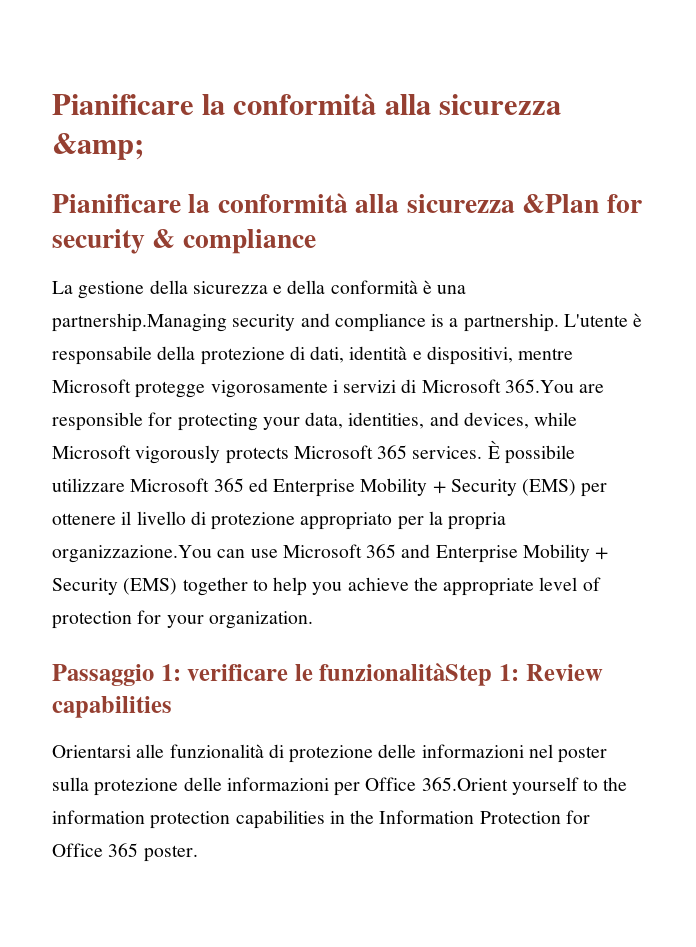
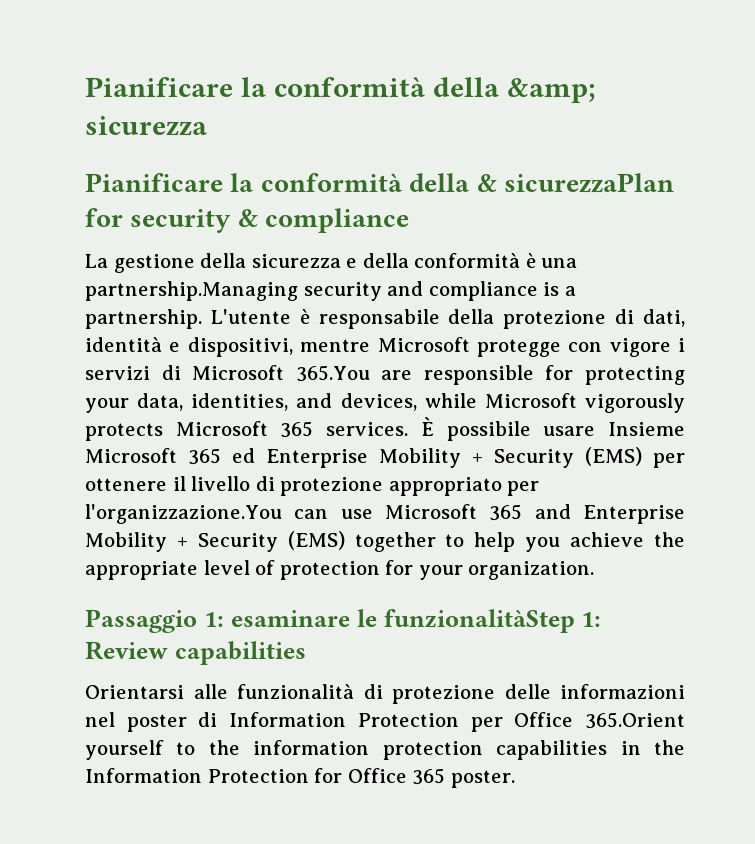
[52,93,561,115] [52,133,144,160] [52,193,600,213] Pianificare la conformità alla sicurezza &amp; // Pianificare la conformità alla sicurezza &Plan -> [85,77,596,103] [85,116,207,136] [85,173,675,193] Pianificare la conformità della &amp; sicurezza // Pianificare la conformità della & sicurezzaPlan
[210,380,328,398] vigorosamente -> [568,338,671,357] con vigore
[52,478,125,492] utilizzare -> [543,422,685,436] usare Insieme
[428,511,507,530] [52,545,212,563] la propria organizzazione.You -> [85,504,282,524] l'organizzazione.You
[187,664,289,681] verificare -> [230,610,350,627] esaminare
[52,777,329,796] sulla protezione delle informazioni -> [198,712,459,727] di Information Protection

